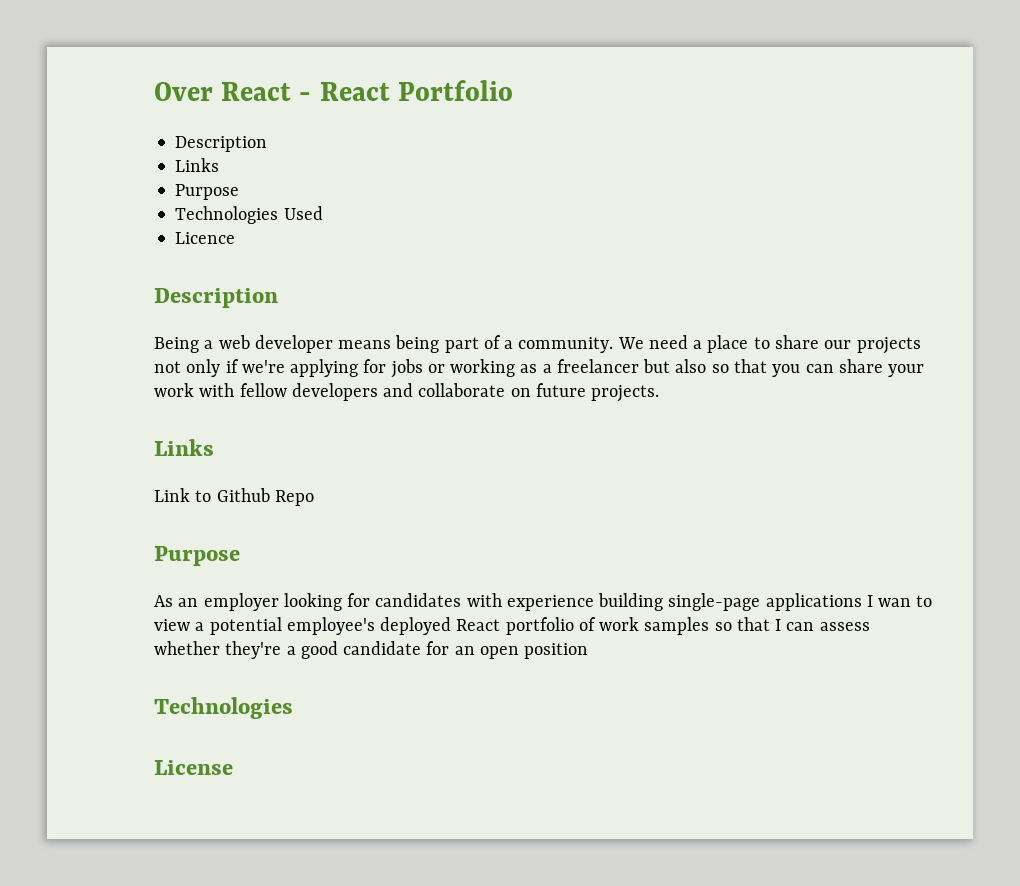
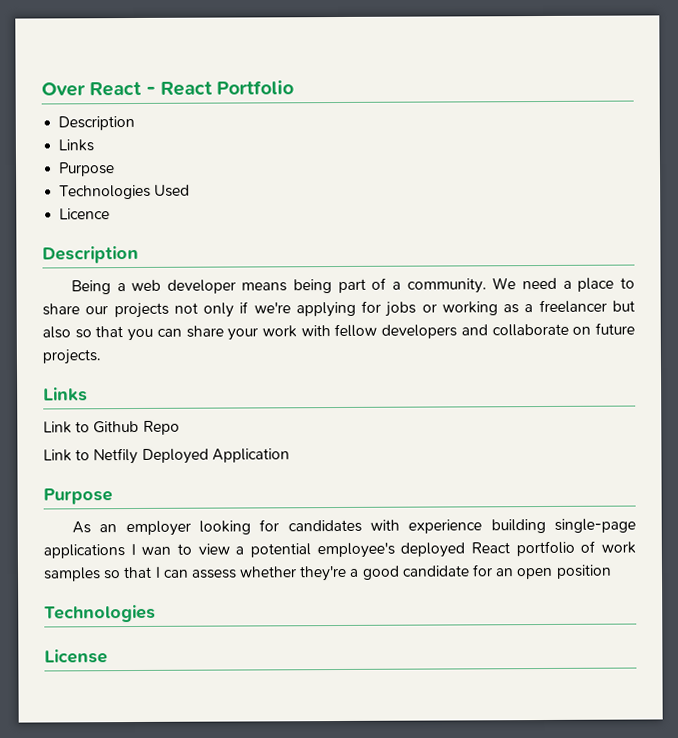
(314, 498) none -> [43,447,290,465] // Link to Netfily Deployed Application

